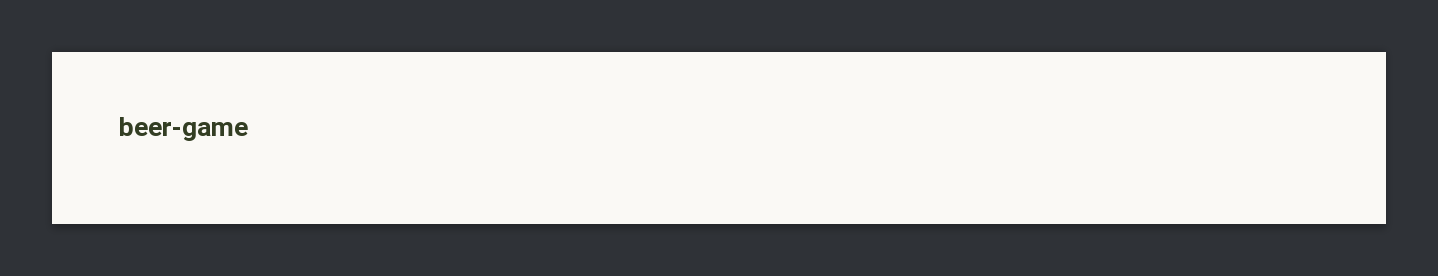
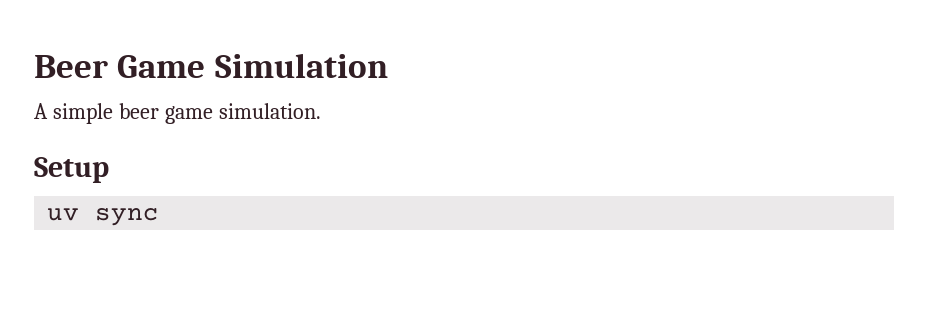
[119,117,248,141] beer-game -> [34,53,388,78] [34,103,321,124] [34,157,109,183] [47,208,160,226] Beer Game Simulation // A simple beer game simulation. // Setup // uv sync

